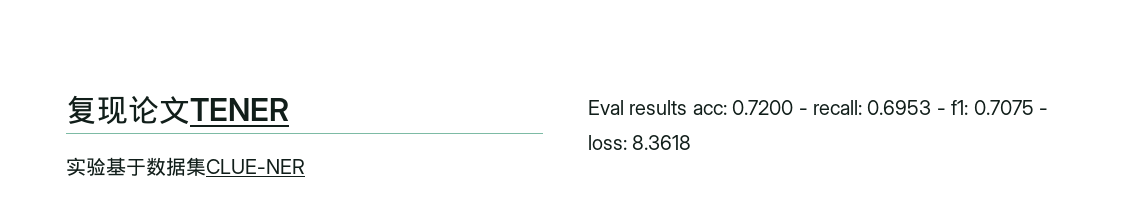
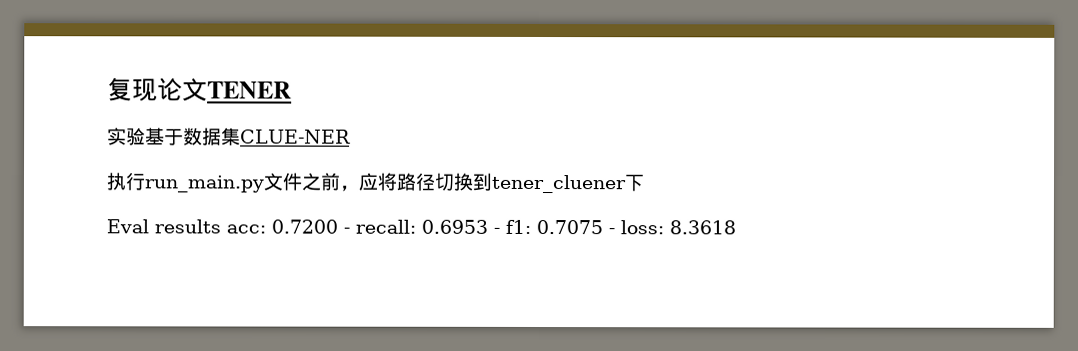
(305, 166) none -> [106,172,645,194] // 执行run_main.py文件之前，应将路径切换到tener_cluener下

